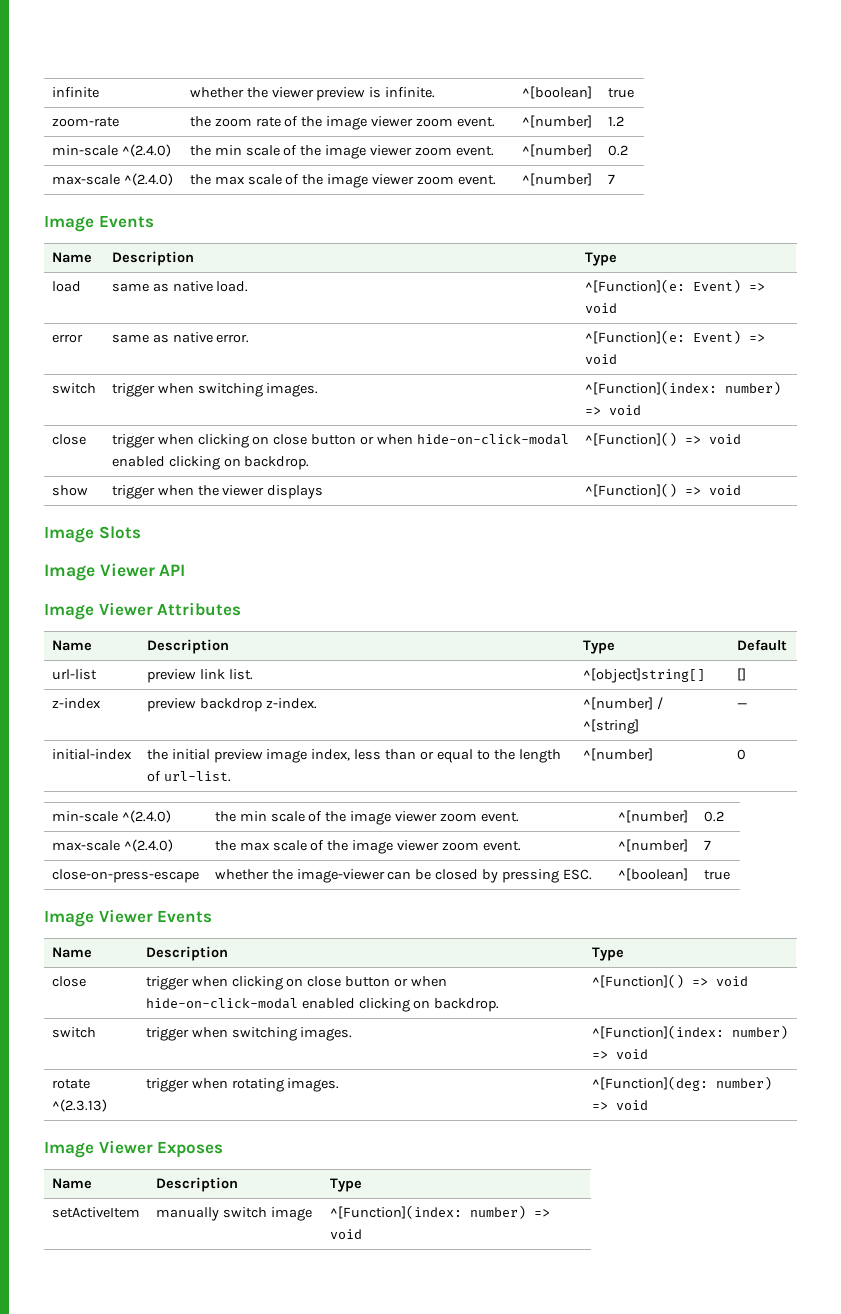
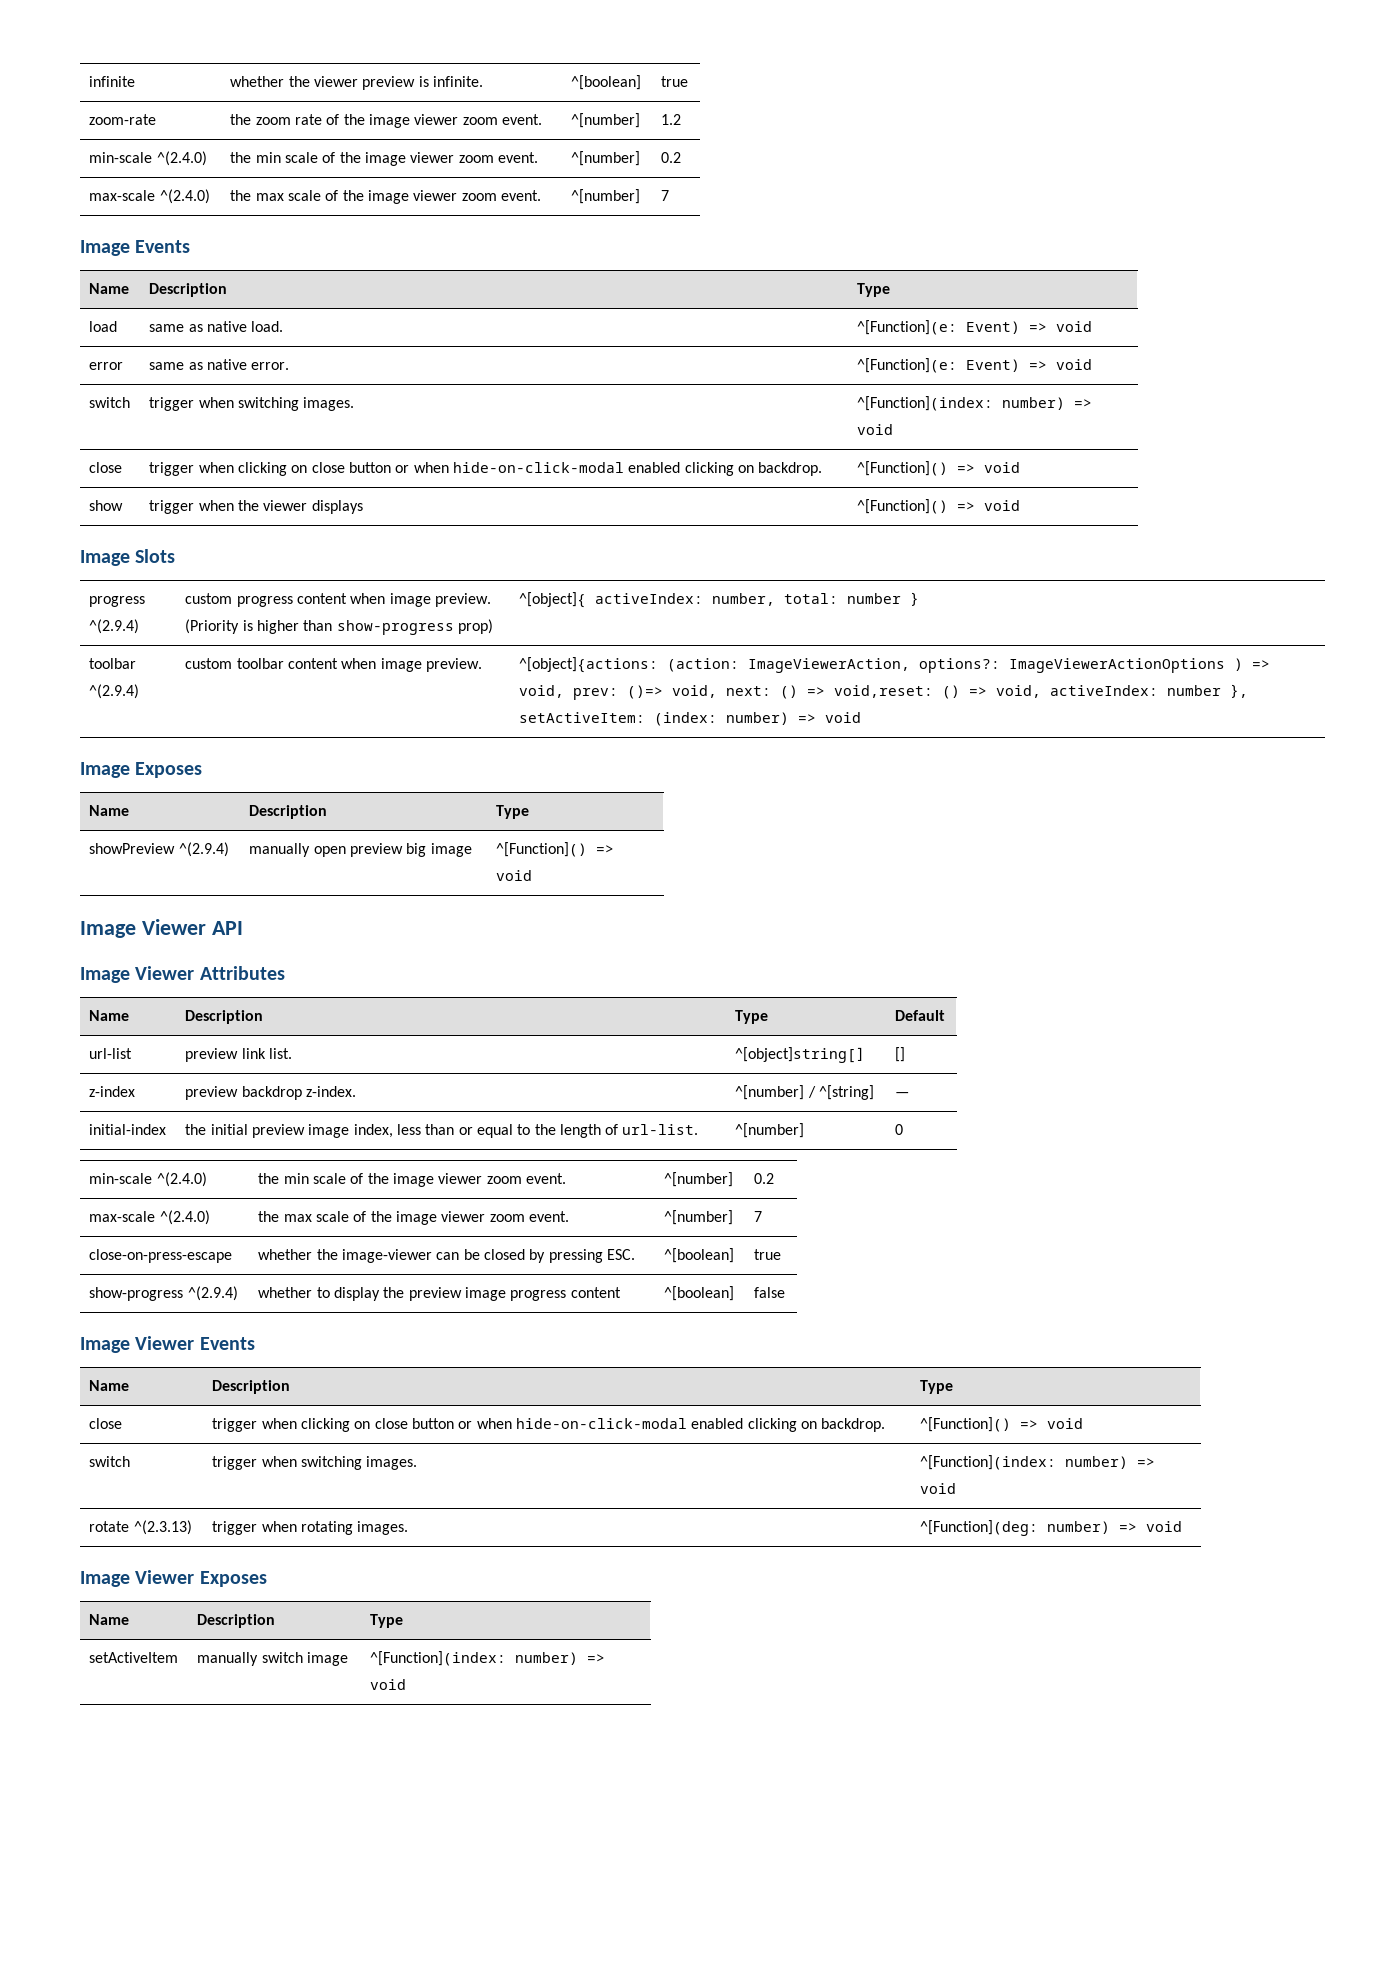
(141, 532) none -> [89,596,146,607] [89,619,140,634] [185,593,491,607] [185,619,493,635] [519,592,920,608] [89,658,137,669] [89,684,140,699] [185,658,482,672] [519,657,1271,673] [519,684,1249,700] [519,712,862,726] [80,762,203,778] [89,805,130,816] [249,805,328,819] [496,805,530,819] [89,842,229,857] [249,843,472,857] [496,842,615,857] [496,870,533,881] // progress ^(2.9.4) | custom progress content when image preview. (Priority is higher than show-progress prop) | ^[object]{ activeIndex: number, total: number } // toolbar ^(2.9.4) | custom toolbar content when image preview. | ^[object]{actions: (action: ImageViewerAction, options?: ImageViewerActionOptions ) => void, prev: ()=> void, next: () => void,reset: () => void, activeIndex: number }, setActiveItem: (index: number) => void // Image Exposes // Name | Description | Type // showPreview ^(2.9.4) | manually open preview big image | ^[Function]() => void
(730, 875) none -> [89,1286,238,1301] [258,1287,621,1301] [664,1286,735,1301] [754,1287,786,1298] // show-progress ^(2.9.4) | whether to display the preview image progress content | ^[boolean] | false

